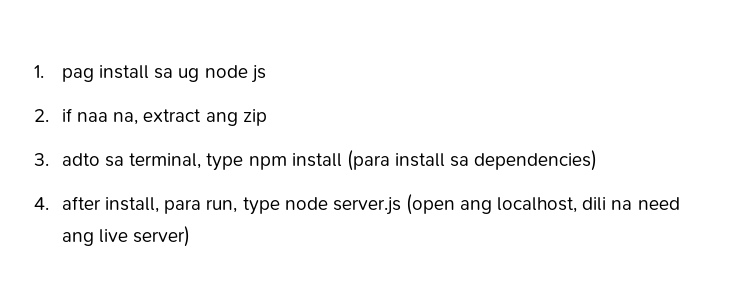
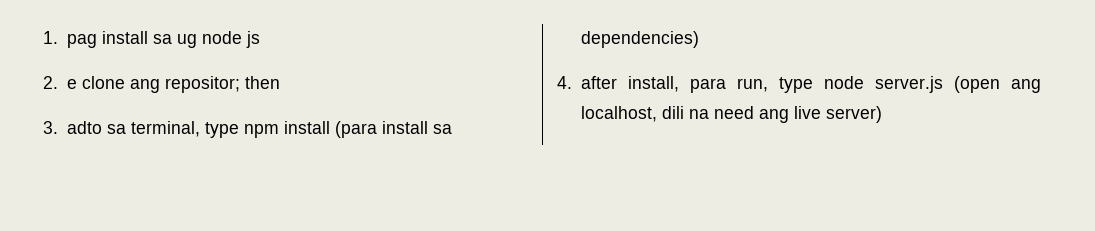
[61,108,267,126] if naa na, extract ang zip -> [66,76,280,93] e clone ang repositor; then

